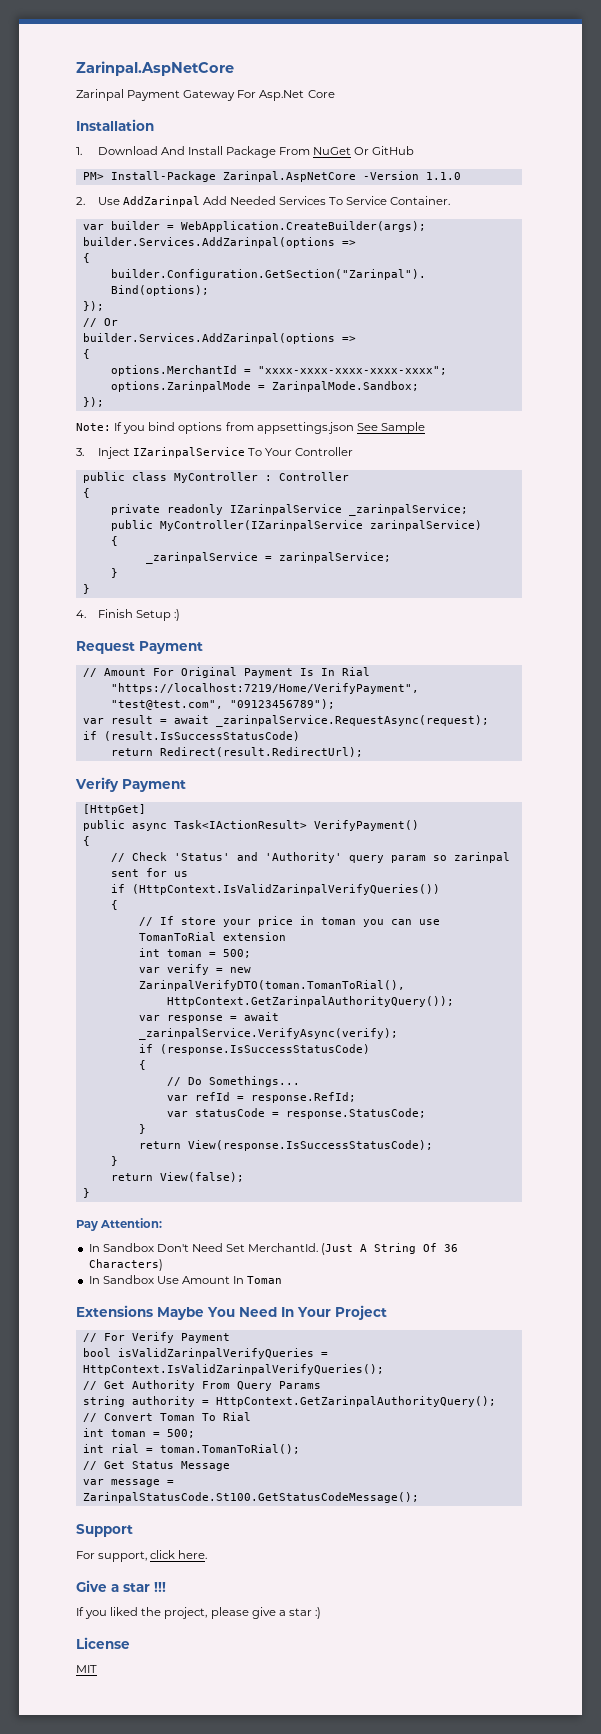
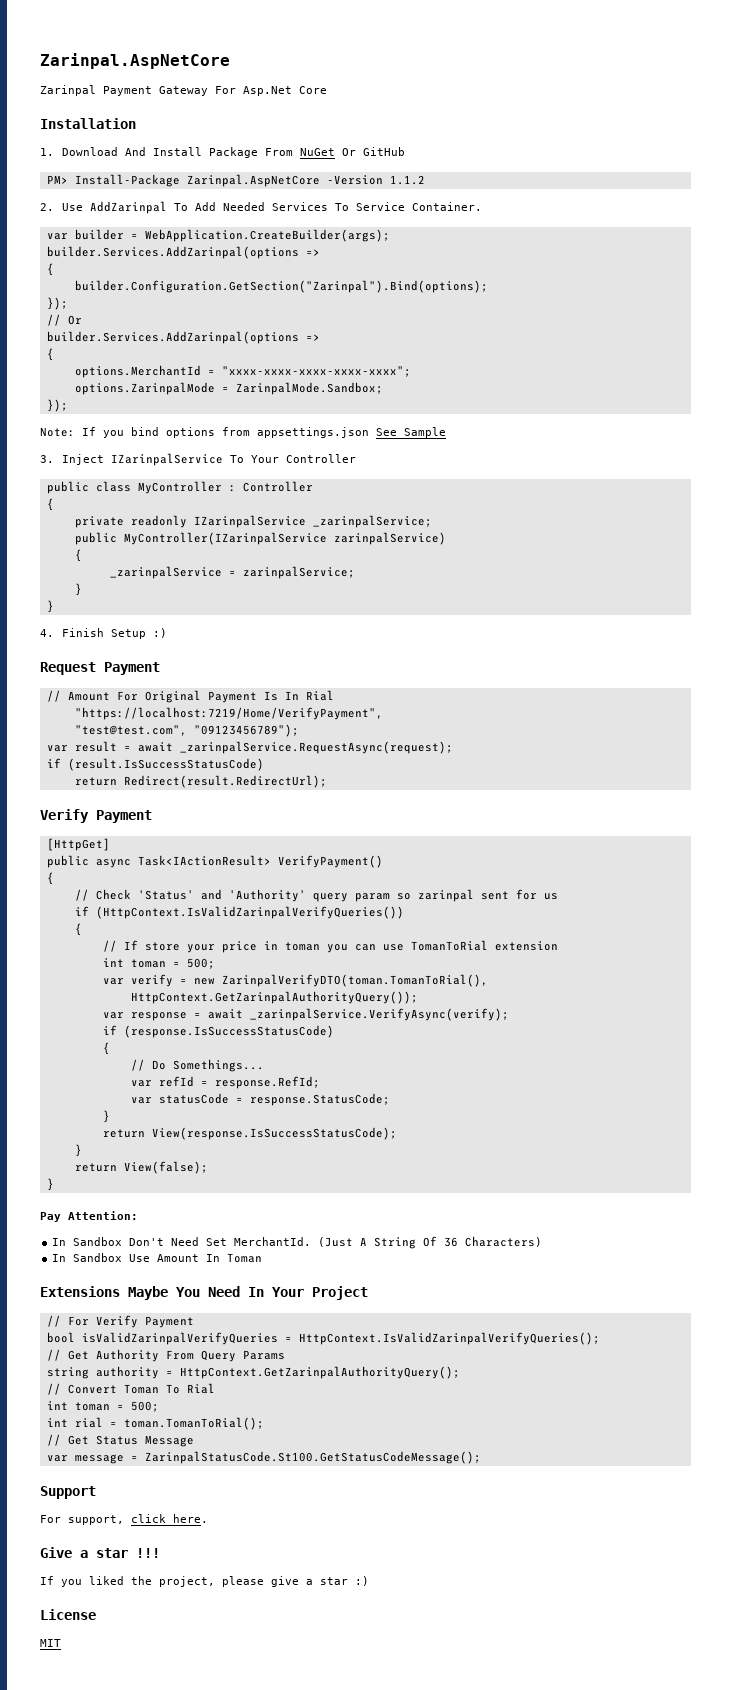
[425,172,461,180] 1.1.0 -> [389,175,425,185] 1.1.2
(200, 201) none -> [173,203,188,211] To

